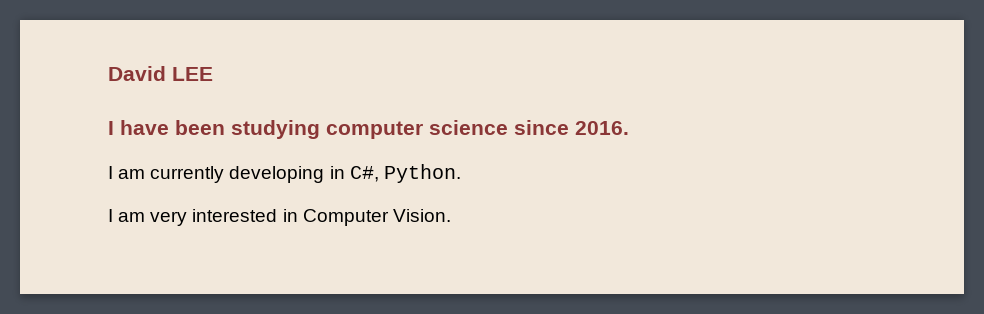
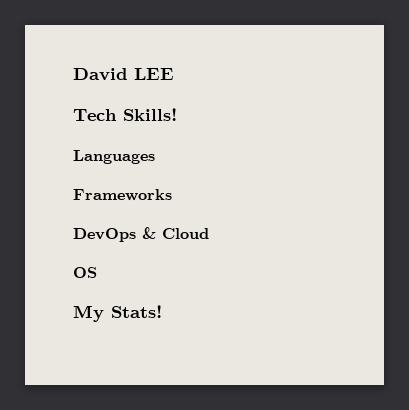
[108,120,629,139] [108,164,461,183] [108,209,451,226] I have been studying computer science since 2016. // I am currently developing in C#, Python. // I am very interested in Computer Vision. -> [73,108,177,121] [73,150,155,164] [73,189,172,201] [73,227,209,242] [73,267,97,278] [73,305,162,322] Tech Skills! // Languages // Frameworks // DevOps & Cloud // OS // My Stats!

